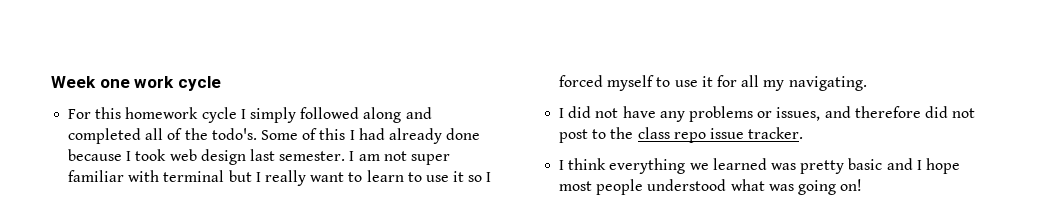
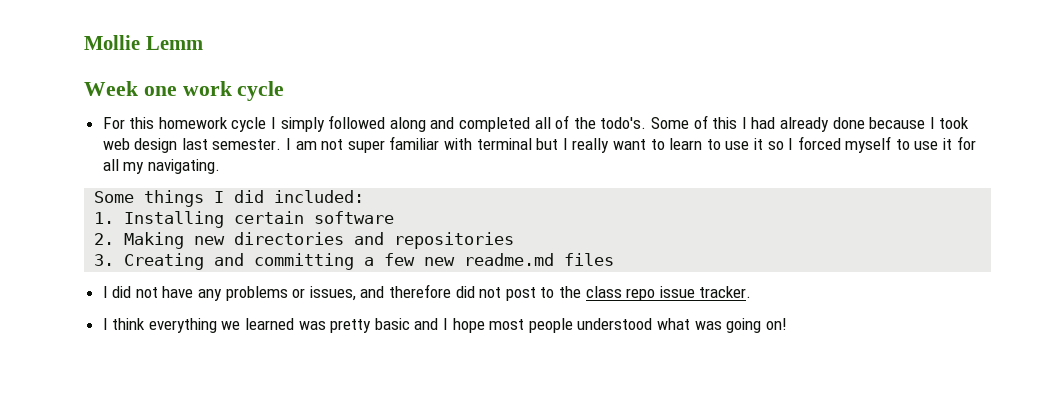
(51, 82) none -> [84,35,203,50] Mollie Lemm //
(867, 83) none -> [94,190,365,207] [94,211,395,228] [94,232,515,249] [94,253,615,270] // Some things I did included: // 1. Installing certain software // 2. Making new directories and repositories // 3. Creating and committing a few new readme.md files

